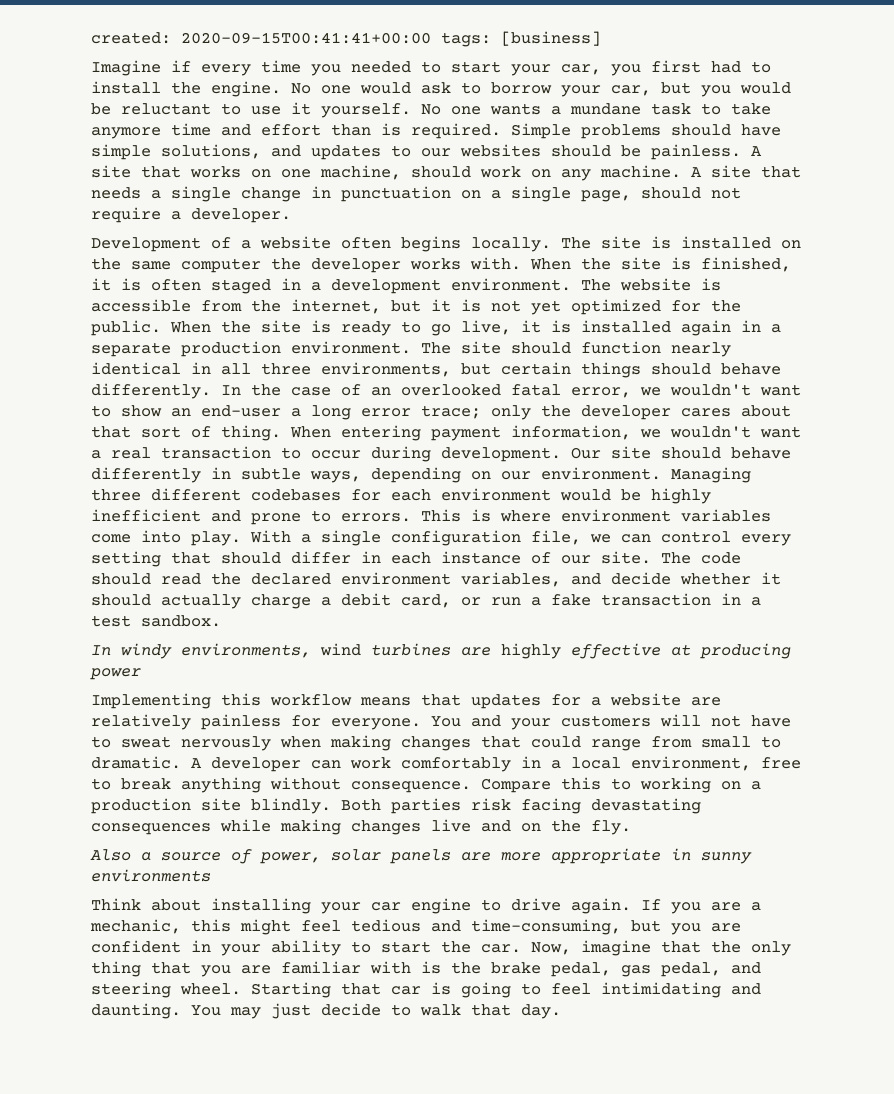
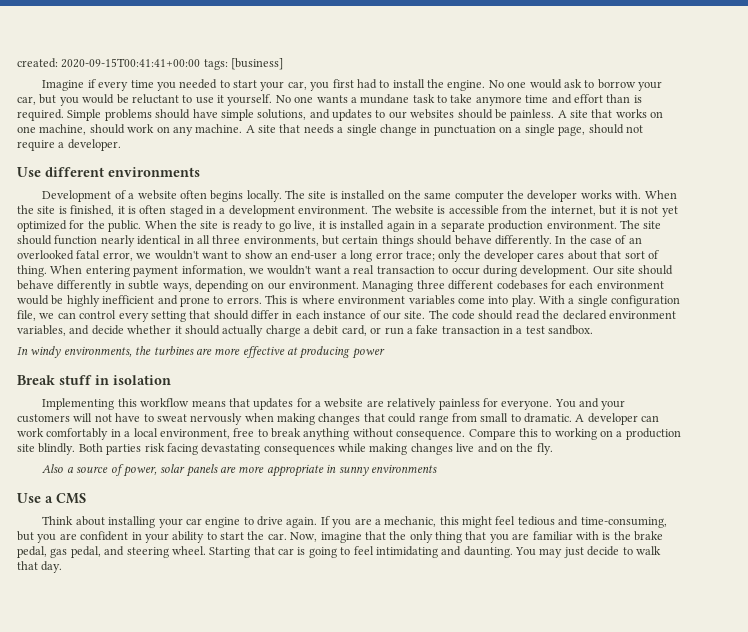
(291, 215) none -> [17,167,200,177] // Use different environments
[320,643,361,656] wind -> [135,346,152,355] the
[501,643,561,659] highly -> [214,348,241,355] more
(141, 674) none -> [17,375,171,385] // Break stuff in isolation
(211, 875) none -> [17,493,86,504] // Use a CMS

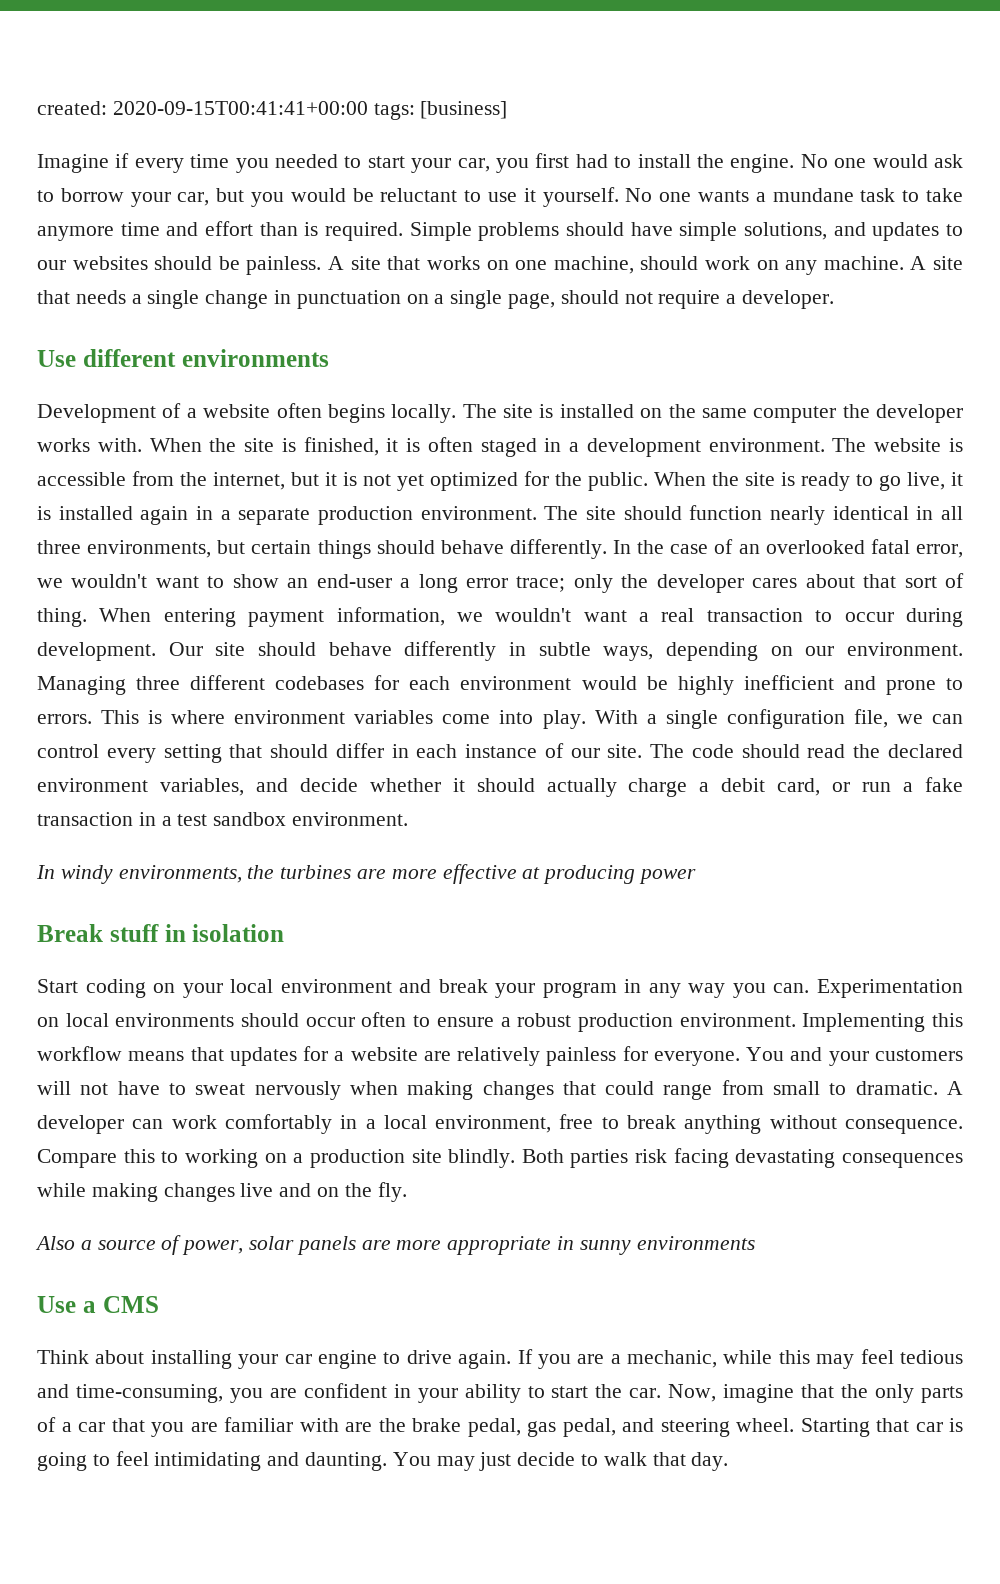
[548,325,594,335] sandbox. -> [213,812,409,826] sandbox environment.
(171, 380) none -> [37,979,963,998] [37,1012,796,1032] Start coding on your local environment and break your program in any way you can. Experimentation on local environments should occur often to ensure a robust production environment.
[439,516,493,528] this might -> [723,1350,855,1369] while this may
[17,531,34,541] but -> (223, 1393) none
[435,531,462,543] thing -> [921,1386,964,1403] [37,1417,105,1432] parts of a car
[602,532,611,540] is -> [345,1422,372,1432] are

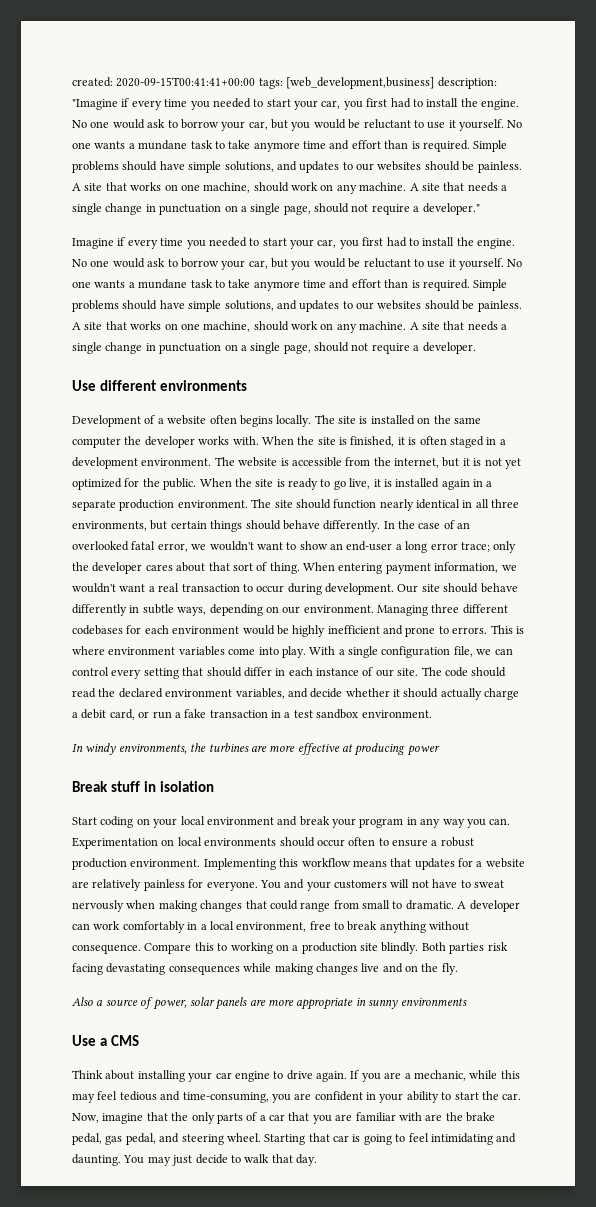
[420,101,508,119] [business] -> [286,77,497,89] [72,98,519,110] [72,119,523,131] [72,140,508,152] [72,161,522,173] [72,182,507,194] [72,203,480,215] [web_development,business] description: "Imagine if every time you needed to start your car, you first had to install the engine. No one would ask to borrow your car, but you would be reluctant to use it yourself. No one wants a mundane task to take anymore time and effort than is required. Simple problems should have simple solutions, and updates to our websites should be painless. A site that works on one machine, should work on any machine. A site that needs a single change in punctuation on a single page, should not require a developer."

